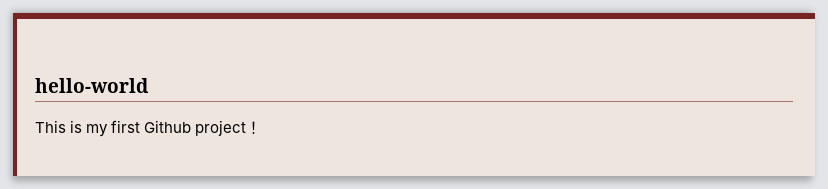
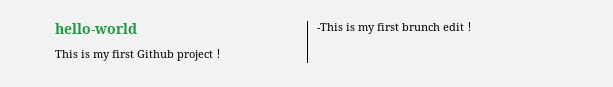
(262, 127) none -> [317,22,475,34] // -This is my first brunch edit！

